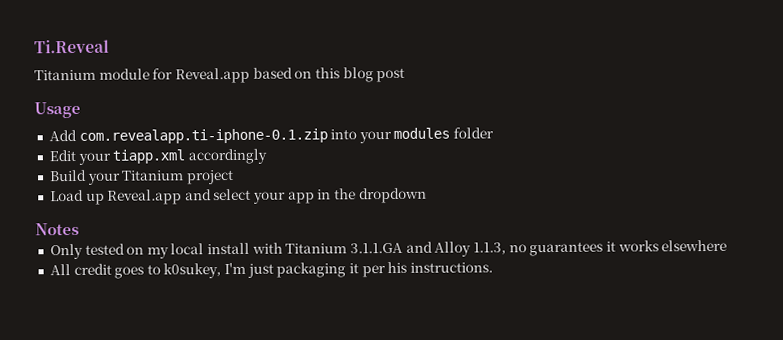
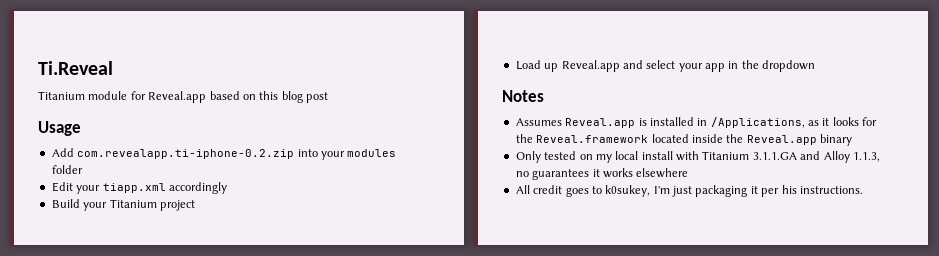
[78,128,328,144] com.revealapp.ti-iphone-0.1.zip -> [77,149,295,159] com.revealapp.ti-iphone-0.2.zip
(79, 229) none -> [515,117,878,128] [515,134,852,146] // Assumes Reveal.app is installed in /Applications, as it looks for the Reveal.framework located inside the Reveal.app binary

